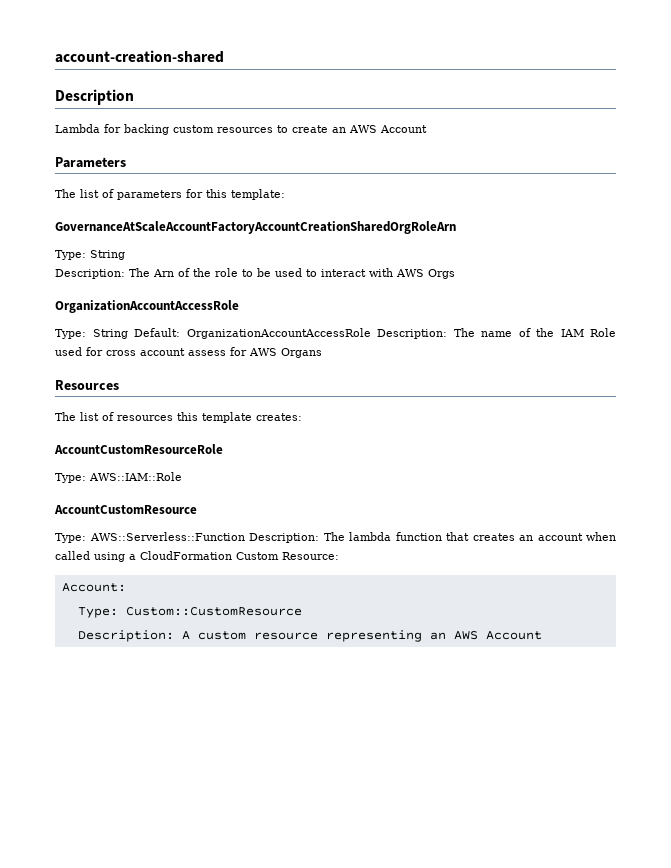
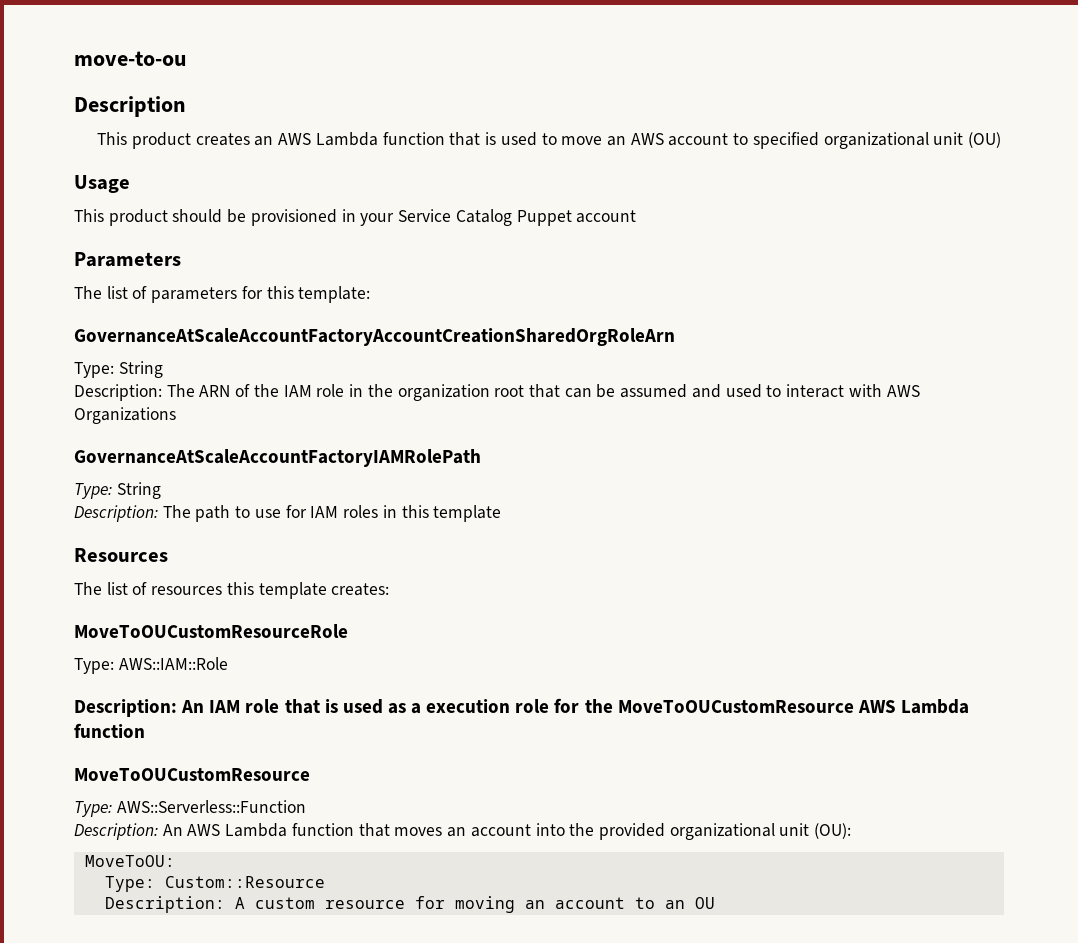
[55,50,224,63] account-creation-shared -> [74,51,187,66] move-to-ou
[55,124,427,135] Lambda for backing custom resources to create an AWS Account -> [97,132,1002,149] [74,175,130,193] [74,209,637,226] This product creates an AWS Lambda function that is used to move an AWS account to specified organizational unit (OU) // Usage // This product should be provisioned in your Service Catalog Puppet account
[153,268,271,277] Arn of the role to be -> [199,384,721,401] ARN of the IAM role in the organization root that can be assumed and
[428,269,455,279] [55,300,239,313] [55,328,616,339] [55,347,322,358] Orgs // OrganizationAccountAccessRole // Type: String Default: OrganizationAccountAccessRole Description: The name of the IAM Role used for cross account assess for AWS Organs -> [74,407,176,424] [74,449,481,467] [74,482,161,499] [74,505,502,522] Organizations // GovernanceAtScaleAccountFactoryIAMRolePath // Type: String // Description: The path to use for IAM roles in this template
[54,444,223,454] AccountCustomResourceRole -> [74,624,348,638] MoveToOUCustomResourceRole
[54,505,197,514] [55,532,616,543] [55,551,339,562] [61,583,126,592] [77,607,302,618] AccountCustomResource // Type: AWS::Serverless::Function Description: The lambda function that creates an account when called using a CloudFormation Custom Resource: // Account: // Type: Custom::CustomResource -> [74,698,969,717] [74,723,145,738] [74,768,310,781] [74,800,306,817] [74,823,852,840] [84,855,175,867] [104,876,325,892] Description: An IAM role that is used as a execution role for the MoveToOUCustomResource AWS Lambda function // MoveToOUCustomResource // Type: AWS::Serverless::Function // Description: An AWS Lambda function that moves an account into the provided organizational unit (OU): // MoveToOU: // Type: Custom::Resource
[325,630,542,642] representing an AWS Account -> [414,896,715,913] for moving an account to an OU

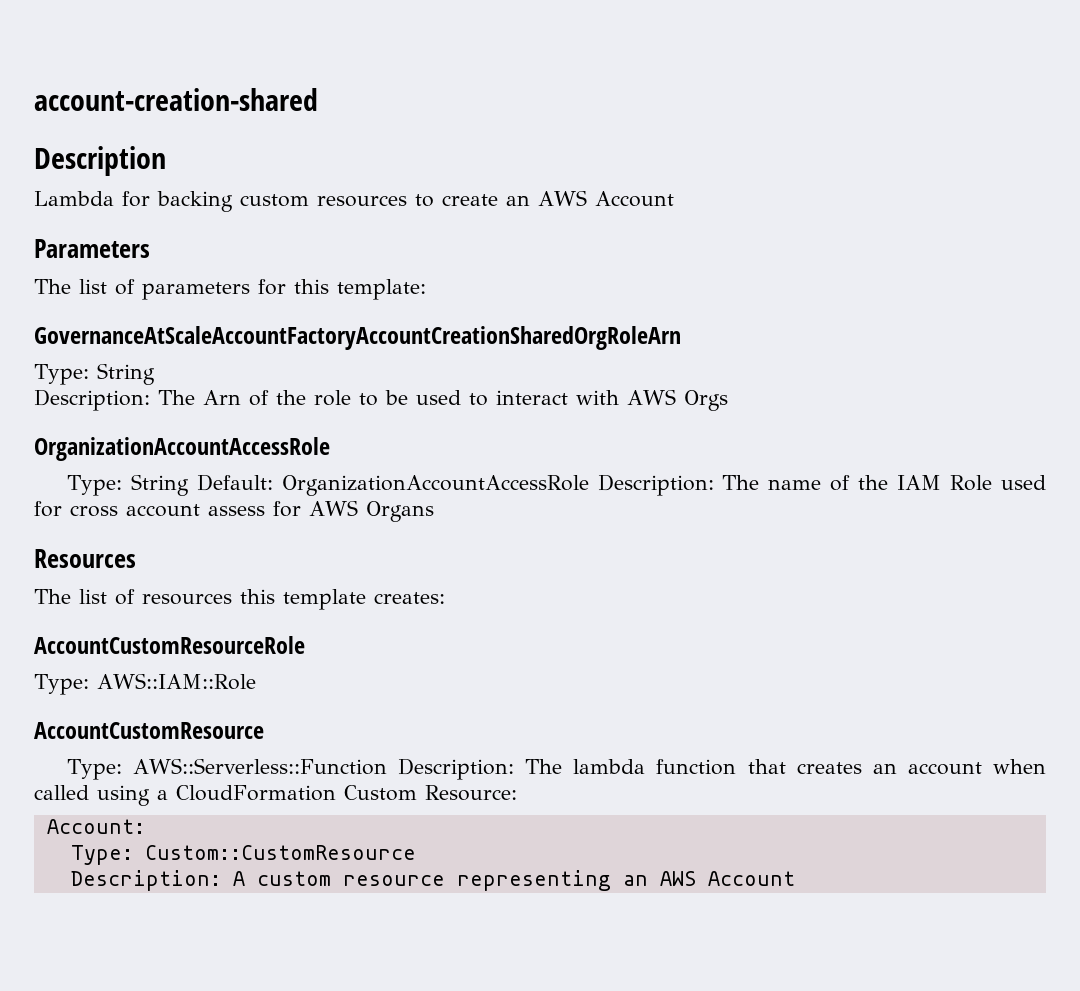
[74,51,187,66] move-to-ou -> [34,88,318,111] account-creation-shared
[97,132,1002,149] [74,175,130,193] [74,209,637,226] This product creates an AWS Lambda function that is used to move an AWS account to specified organizational unit (OU) // Usage // This product should be provisioned in your Service Catalog Puppet account -> [34,190,674,212] Lambda for backing custom resources to create an AWS Account
[199,384,721,401] ARN of the IAM role in the organization root that can be assumed and -> [203,390,408,406] Arn of the role to be
[74,407,176,424] [74,449,481,467] [74,482,161,499] [74,505,502,522] Organizations // GovernanceAtScaleAccountFactoryIAMRolePath // Type: String // Description: The path to use for IAM roles in this template -> [683,390,728,411] [34,437,330,461] [66,474,1046,496] [34,500,434,522] Orgs // OrganizationAccountAccessRole // Type: String Default: OrganizationAccountAccessRole Description: The name of the IAM Role used for cross account assess for AWS Organs
[74,624,348,638] MoveToOUCustomResourceRole -> [34,636,305,654] AccountCustomResourceRole
[74,698,969,717] [74,723,145,738] [74,768,310,781] [74,800,306,817] [74,823,852,840] [84,855,175,867] [104,876,325,892] Description: An IAM role that is used as a execution role for the MoveToOUCustomResource AWS Lambda function // MoveToOUCustomResource // Type: AWS::Serverless::Function // Description: An AWS Lambda function that moves an account into the provided organizational unit (OU): // MoveToOU: // Type: Custom::Resource -> [34,722,264,739] [66,758,1046,780] [34,785,517,806] [46,819,145,834] [70,845,416,865] AccountCustomResource // Type: AWS::Serverless::Function Description: The lambda function that creates an account when called using a CloudFormation Custom Resource: // Account: // Type: Custom::CustomResource
[414,896,715,913] for moving an account to an OU -> [456,870,795,891] representing an AWS Account

